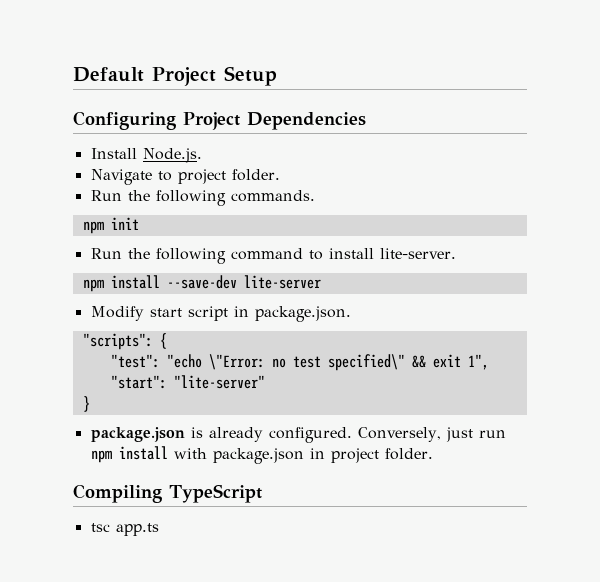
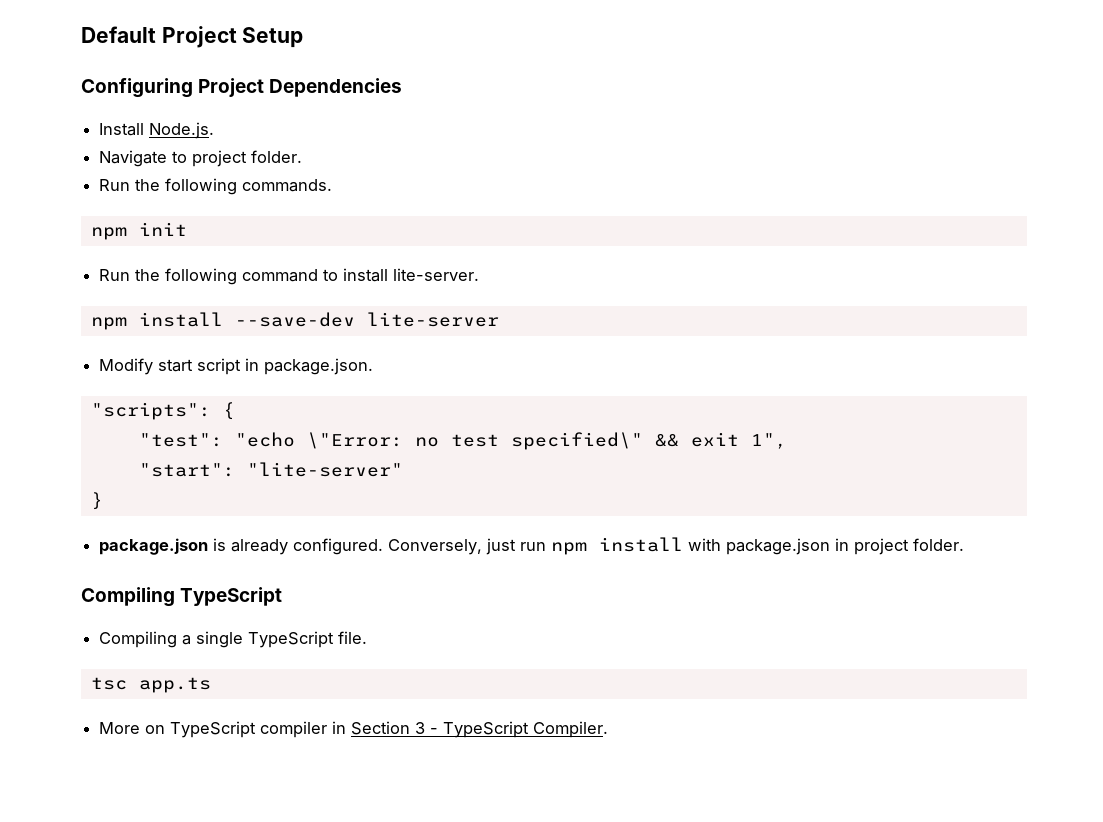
[90,523,159,536] tsc app.ts -> [99,631,368,648] [90,677,211,693] [99,721,609,738] Compiling a single TypeScript file. // tsc app.ts // More on TypeScript compiler in Section 3 - TypeScript Compiler.

